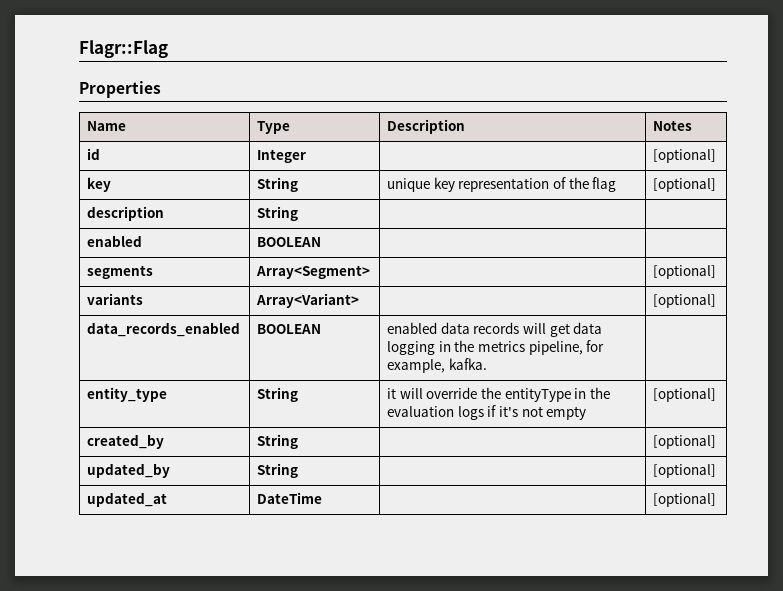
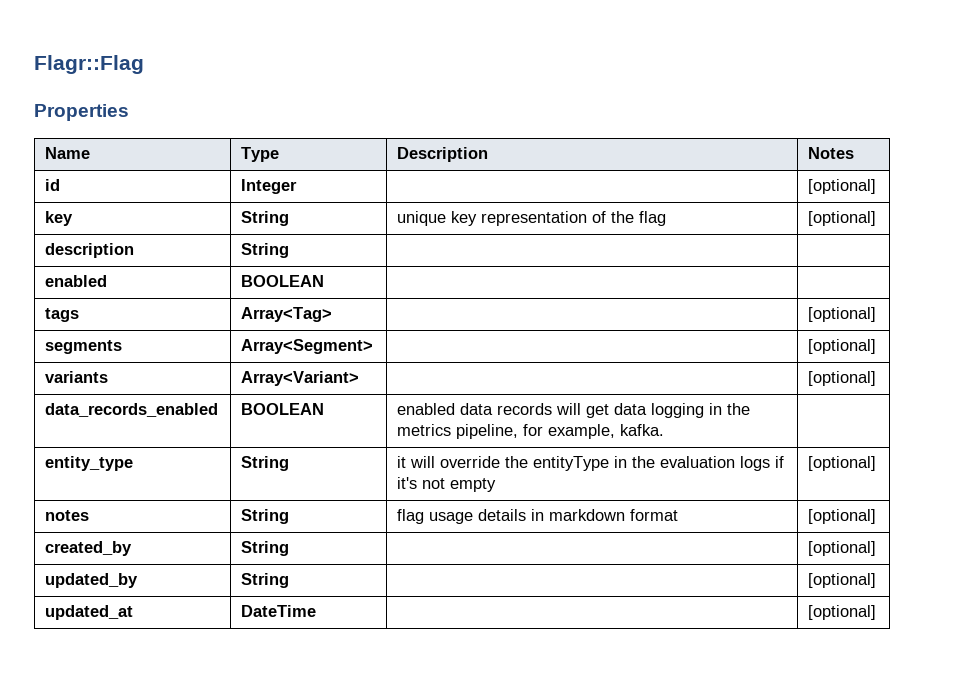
(322, 242) none -> [45,308,80,322] [241,307,333,322] [808,307,877,322] // tags | Array<Tag> | | [optional]
(717, 395) none -> [45,510,90,521] [241,509,290,524] [397,509,679,524] [808,509,877,524] // notes | String | flag usage details in markdown format | [optional]

